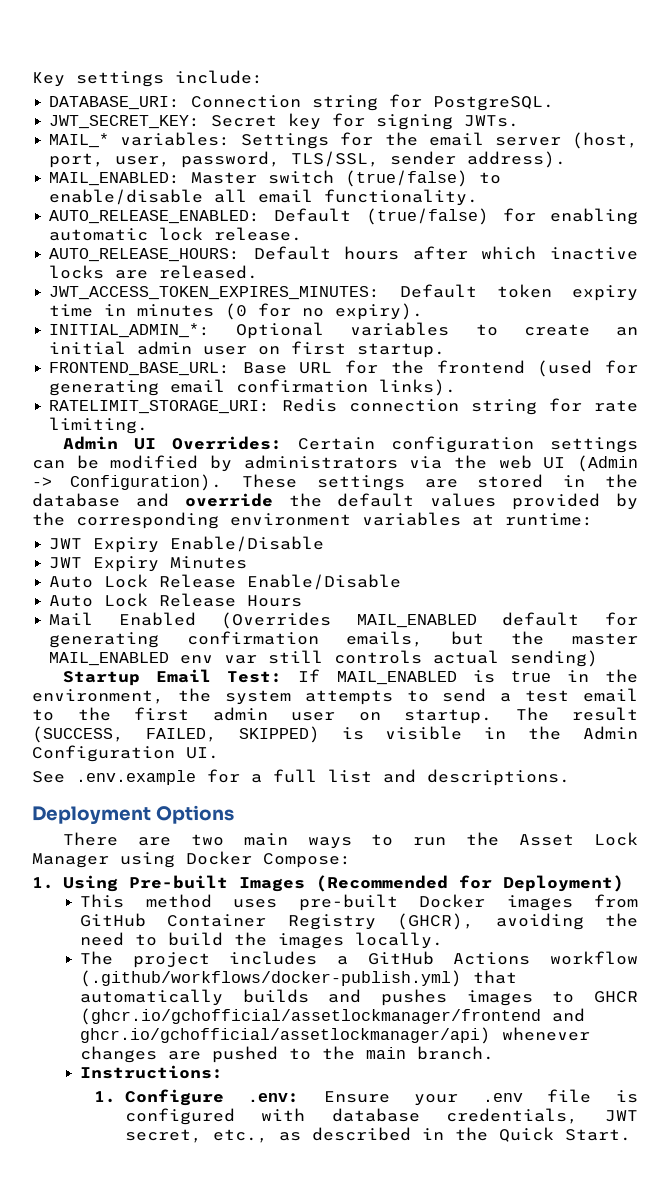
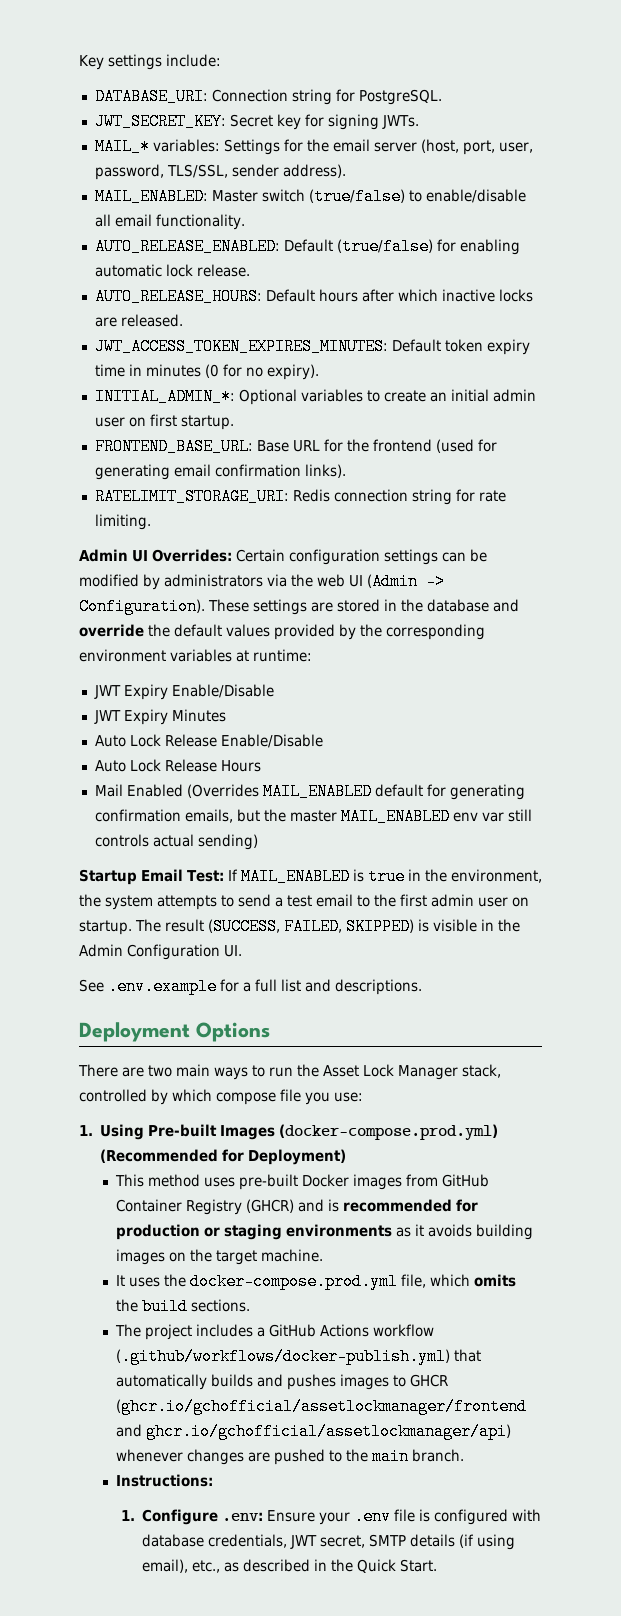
[120,851,351,868] using Docker Compose: -> [462,1064,501,1078] [79,1089,363,1105] stack, controlled by which compose file you use:
(305, 884) none -> [279,1124,499,1140] (docker-compose.prod.yml)
[397,913,638,930] [80,932,444,949] (GHCR), avoiding the need to build the images locally. -> [246,1199,479,1213] [116,1224,534,1240] [116,1249,324,1265] [116,1273,517,1290] [116,1298,251,1315] (GHCR) and is recommended for production or staging environments as it avoids building images on the target machine. // It uses the docker-compose.prod.yml file, which omits the build sections.
(202, 1136) none -> [369,1534,516,1550] [142,1559,189,1573] SMTP details (if using email),

